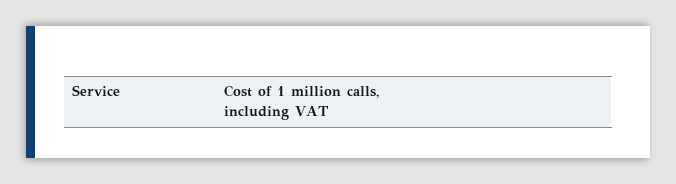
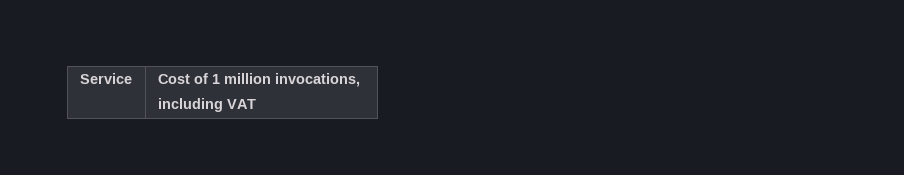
[347,86,380,98] calls, -> [274,73,360,87] invocations,

